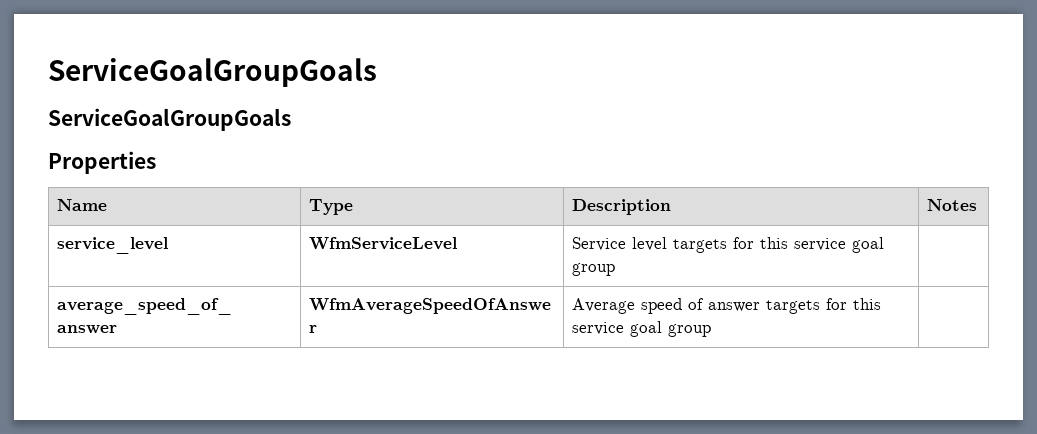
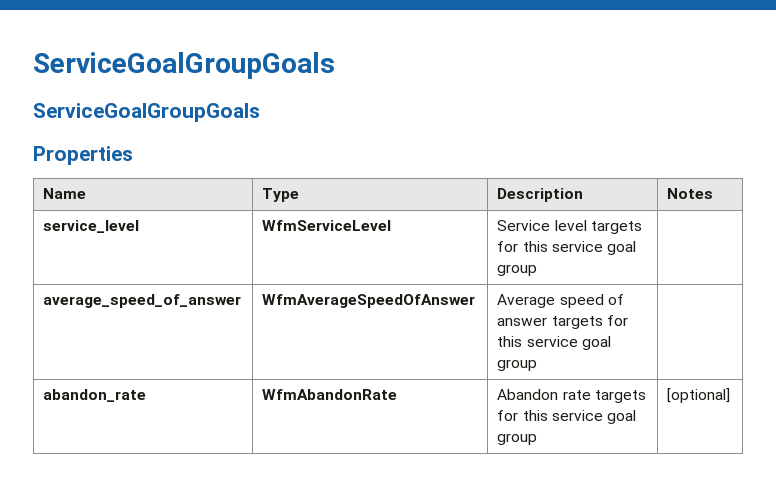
(712, 330) none -> [43,389,147,402] [262,389,398,400] [497,389,646,403] [497,410,636,424] [497,433,538,445] [667,388,731,403] // abandon_rate | WfmAbandonRate | Abandon rate targets for this service goal group | [optional]

